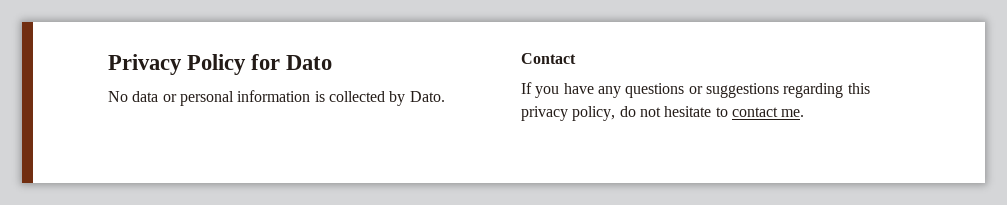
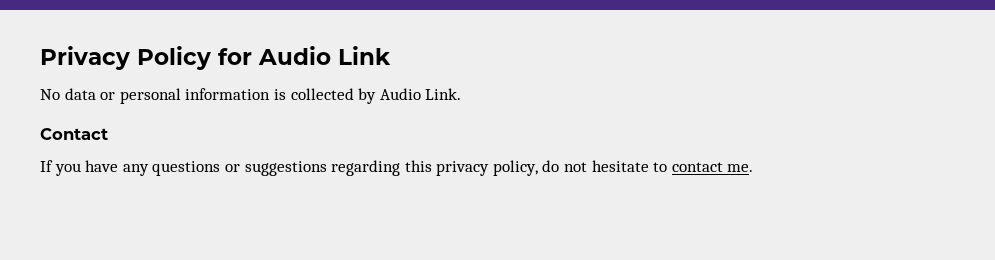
[286,55,333,70] Dato -> [258,46,391,65] Audio Link
[409,91,445,102] Dato. -> [379,88,462,100] Audio Link.

